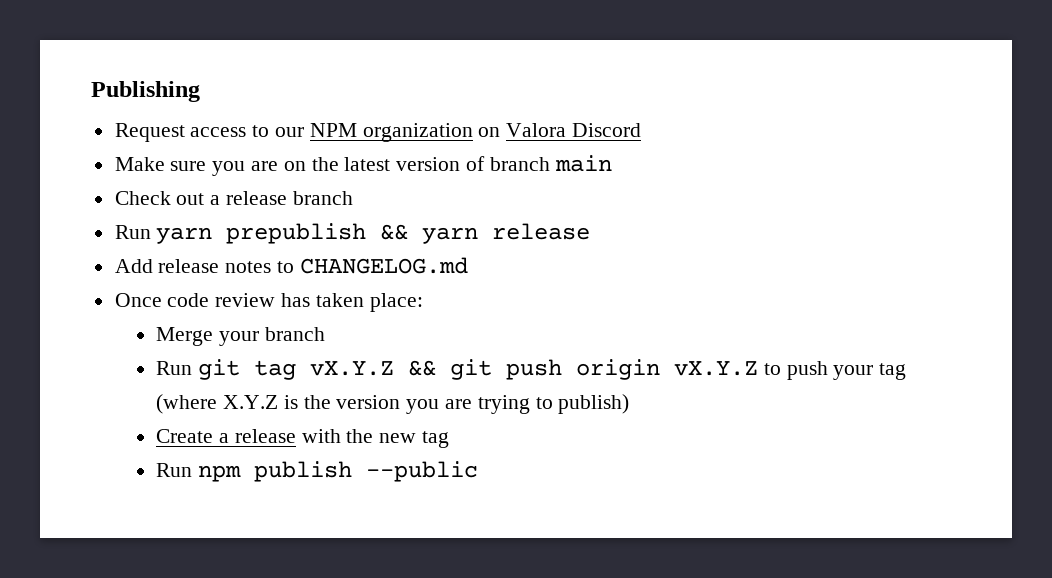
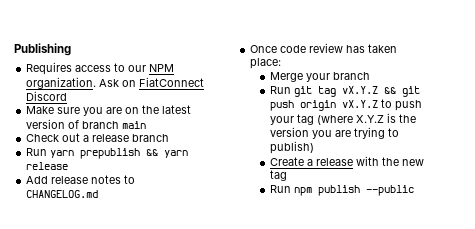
[114,123,185,142] Request -> [26,62,73,75] Requires
[362,123,567,142] organization on Valora -> [26,77,205,89] organization. Ask on FiatConnect

